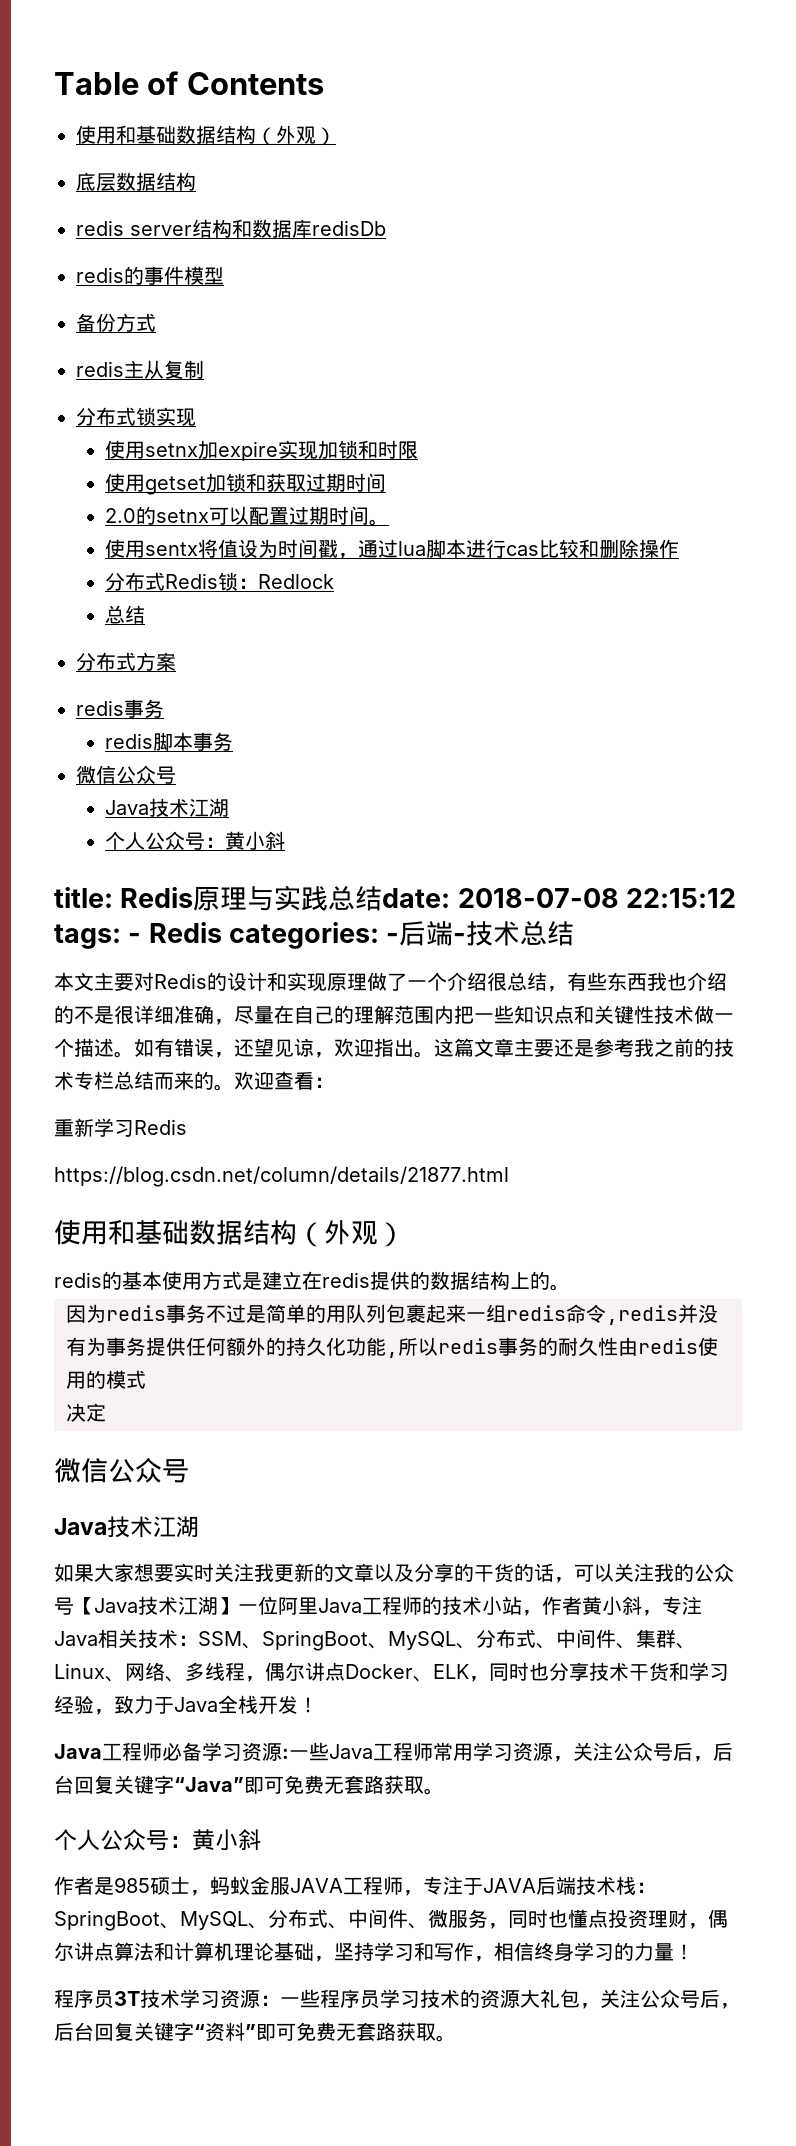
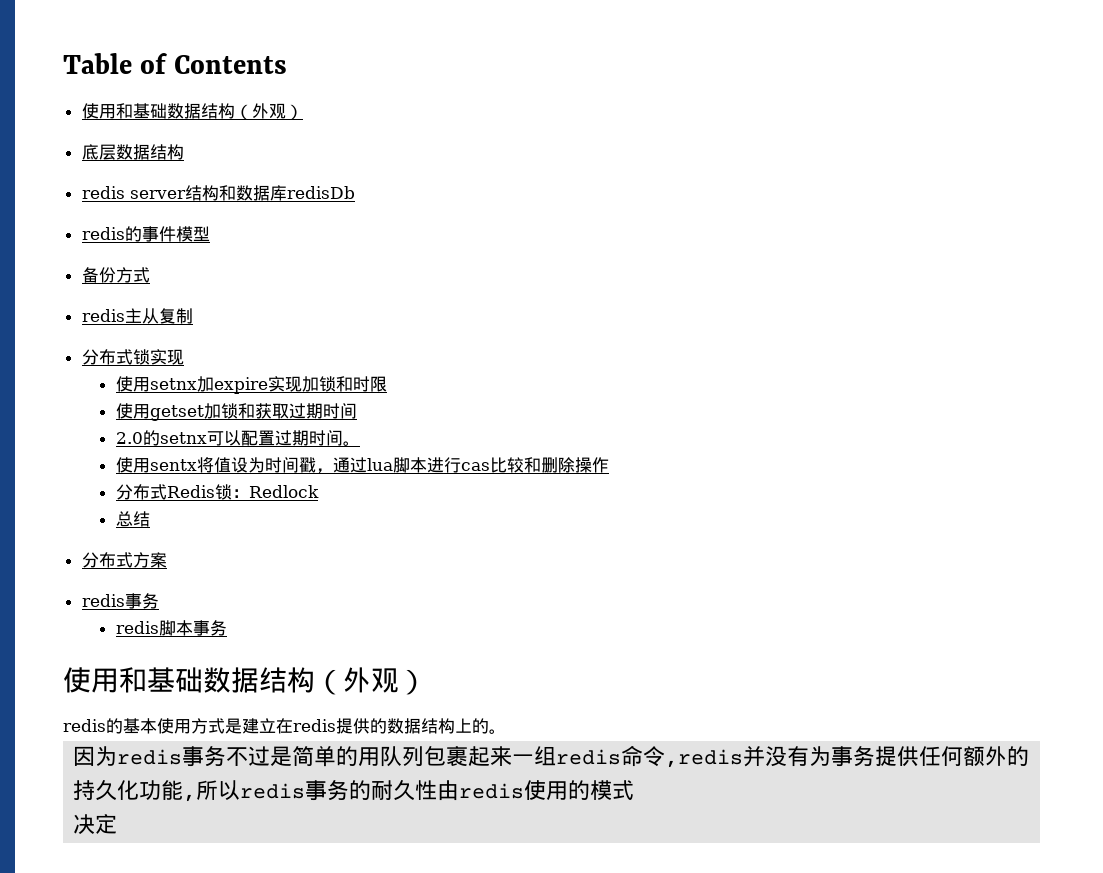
[76,765,176,784] [104,798,229,817] [104,831,285,850] [54,885,736,911] [54,921,575,949] [54,972,727,992] [54,1005,734,1025] [54,1038,734,1058] [54,1071,334,1091] [54,1118,187,1137] [54,1166,509,1187] // 微信公众号 // Java技术江湖 // 个人公众号：黄小斜 // title: Redis原理与实践总结date: 2018-07-08 22:15:12 tags: - Redis categories: -后端-技术总结 // 本文主要对Redis的设计和实现原理做了一个介绍很总结，有些东西我也介绍的不是很详细准确，尽量在自己的理解范围内把一些知识点和关键性技术做一个描述。如有错误，还望见谅，欢迎指出。这篇文章主要还是参考我之前的技术专栏总结而来的。欢迎查看： // 重新学习Redis // https://blog.csdn.net/column/details/21877.html -> (227, 628) none
[54,1458,189,1483] [54,1516,199,1538] [54,1563,734,1583] [54,1596,702,1616] [54,1629,696,1651] [54,1662,729,1682] [54,1695,318,1715] [54,1742,733,1762] [54,1775,444,1795] [54,1829,261,1851] [54,1876,656,1896] [54,1909,728,1931] [54,1942,694,1962] [54,1989,740,2009] [54,2022,456,2042] // 微信公众号 // Java技术江湖 // 如果大家想要实时关注我更新的文章以及分享的干货的话，可以关注我的公众号【Java技术江湖】一位阿里Java工程师的技术小站，作者黄小斜，专注Java相关技术：SSM、SpringBoot、MySQL、分布式、中间件、集群、Linux、网络、多线程，偶尔讲点Docker、ELK，同时也分享技术干货和学习经验，致力于Java全栈开发！ // Java工程师必备学习资源:一些Java工程师常用学习资源，关注公众号后，后台回复关键字“Java”即可免费无套路获取。 // 个人公众号：黄小斜 // 作者是985硕士，蚂蚁金服JAVA工程师，专注于JAVA后端技术栈：SpringBoot、MySQL、分布式、中间件、微服务，同时也懂点投资理财，偶尔讲点算法和计算机理论基础，坚持学习和写作，相信终身学习的力量！ // 程序员3T技术学习资源：一些程序员学习技术的资源大礼包，关注公众号后，后台回复关键字“资料”即可免费无套路获取。 -> (118, 824) none

